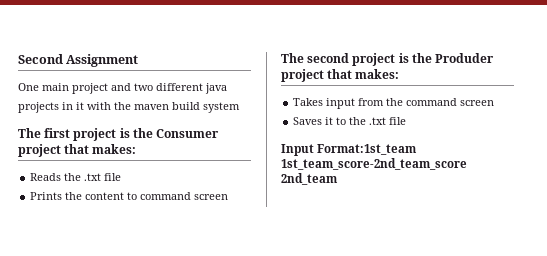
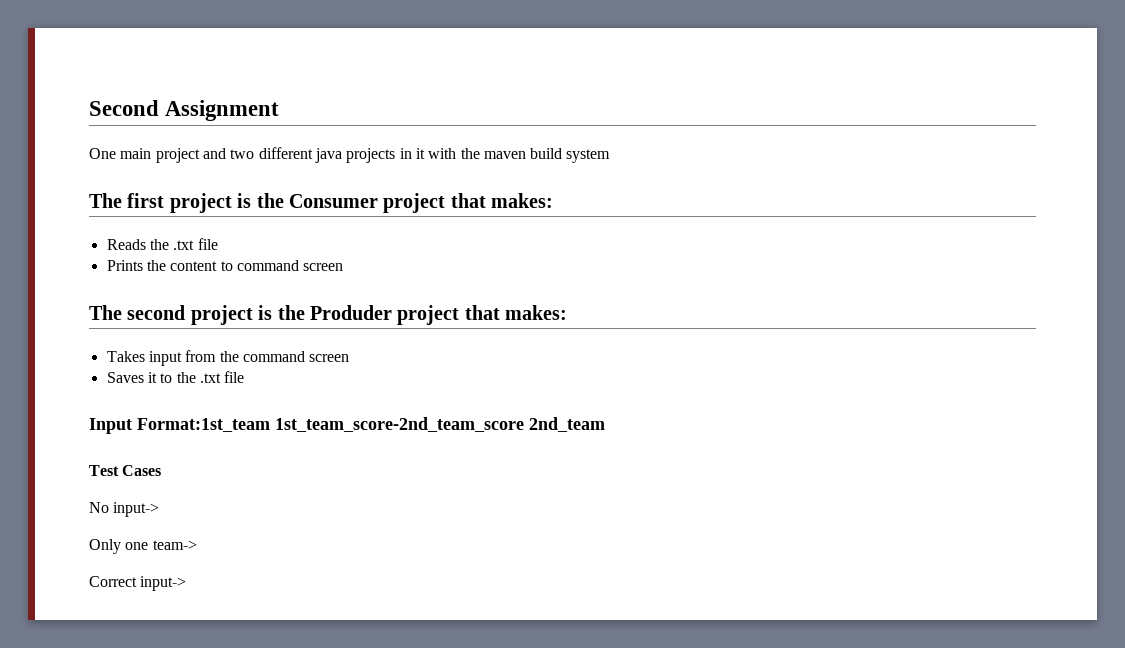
(338, 179) none -> [89,465,162,476] [89,502,160,517] [89,539,197,554] [89,576,187,591] // Test Cases // No input-> // Only one team-> // Correct input->

